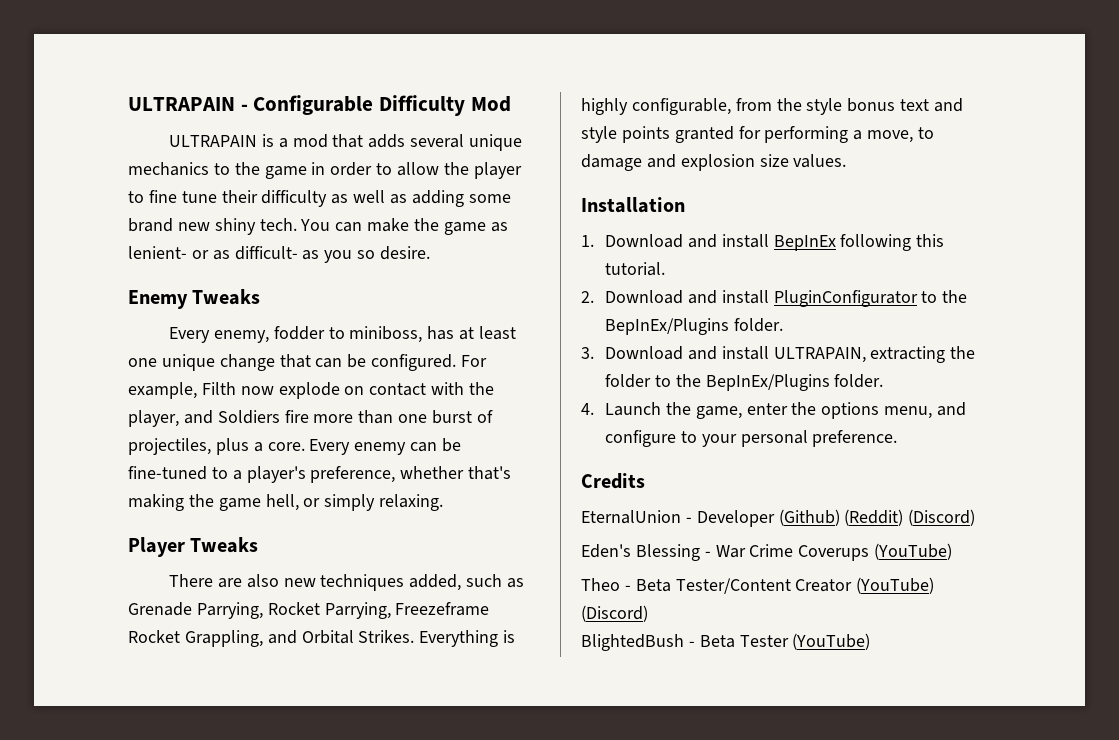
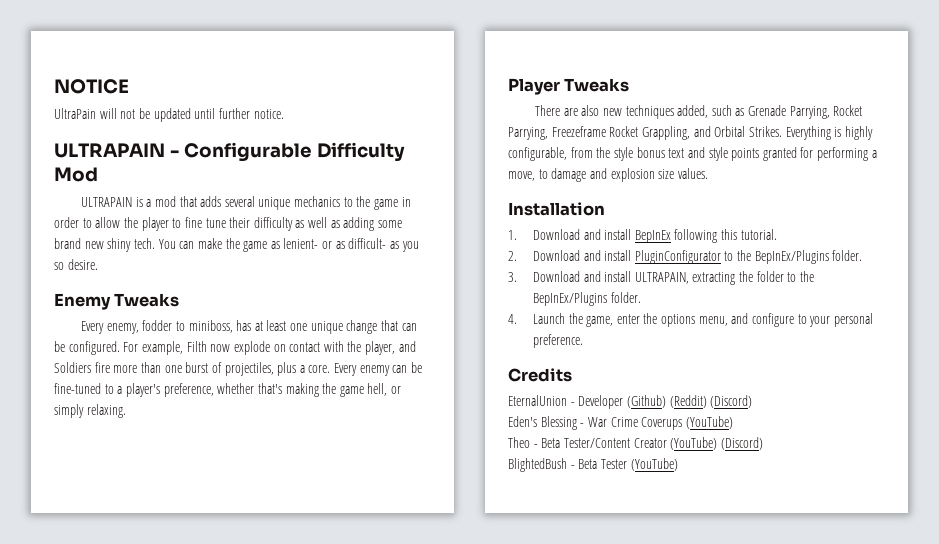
(128, 104) none -> [54,79,129,94] [54,108,284,122] NOTICE // UltraPain will not be updated until further notice. //

